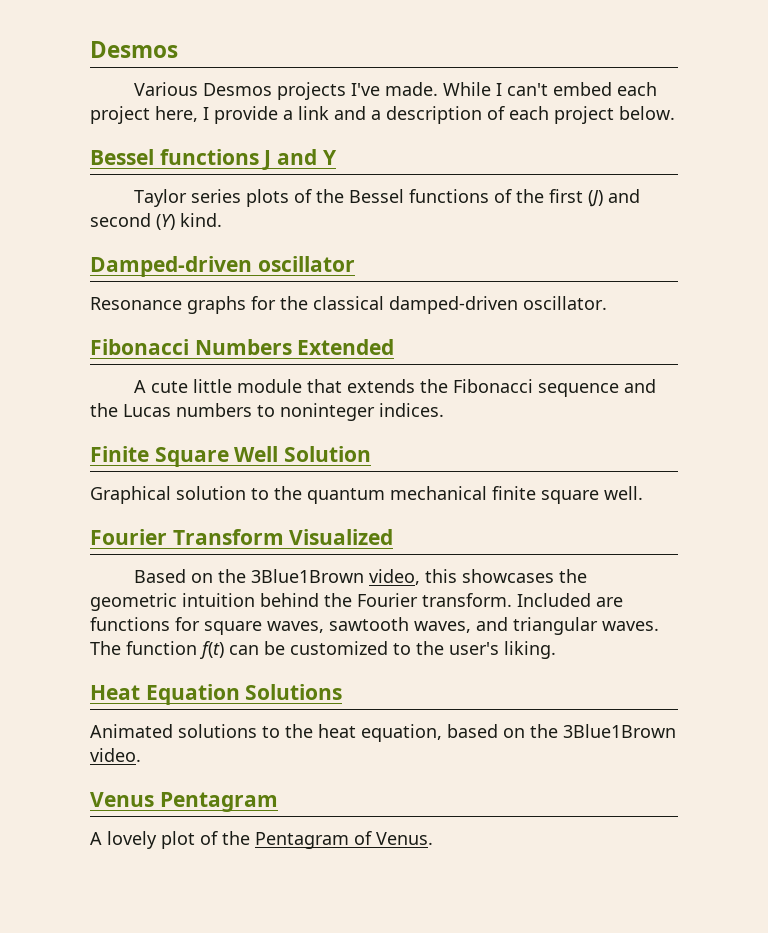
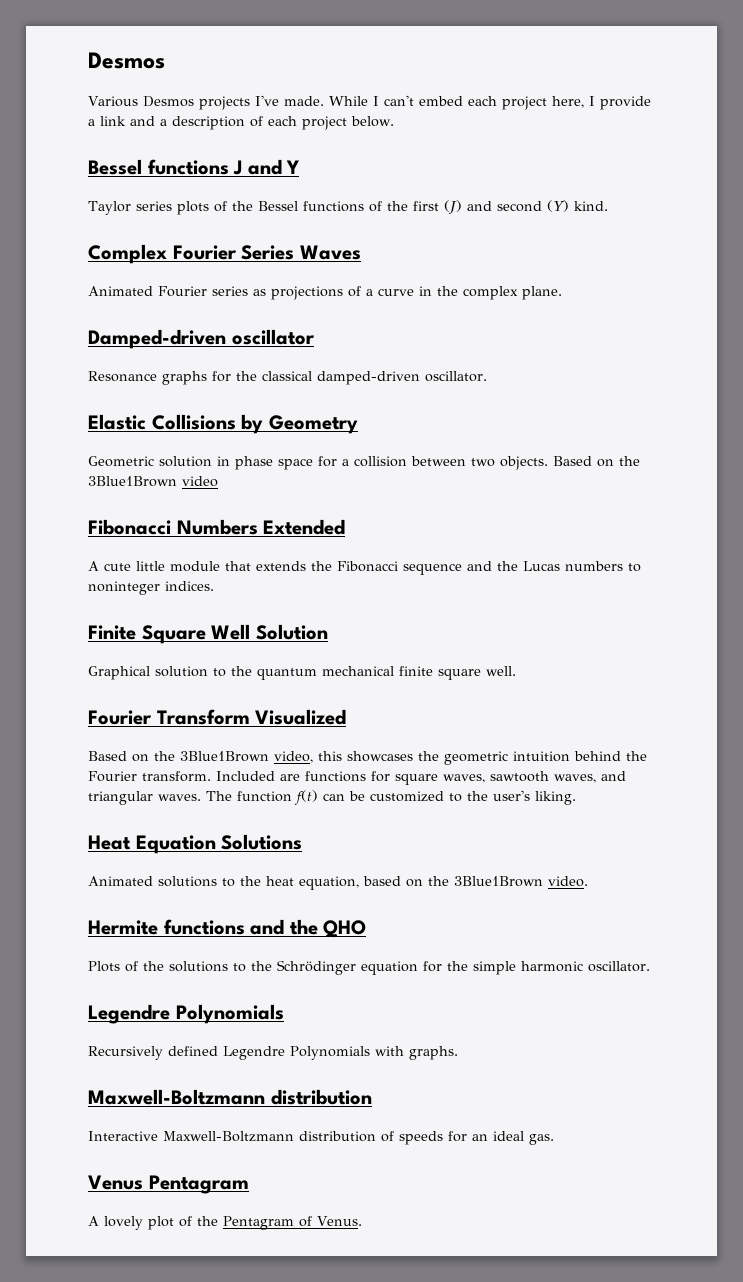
(222, 220) none -> [88,244,361,264] [88,286,562,300] // Complex Fourier Series Waves // Animated Fourier series as projections of a curve in the complex plane.
(607, 303) none -> [88,414,358,434] [88,456,640,470] [88,476,218,487] // Elastic Collisions by Geometry // Geometric solution in phase space for a collision between two objects. Based on the 3Blue1Brown video
(141, 755) none -> [88,919,367,938] [88,960,650,975] [88,1004,284,1024] [88,1046,458,1060] [88,1089,372,1105] [88,1131,554,1145] // Hermite functions and the QHO // Plots of the solutions to the Schrödinger equation for the simple harmonic oscillator. // Legendre Polynomials // Recursively defined Legendre Polynomials with graphs. // Maxwell-Boltzmann distribution // Interactive Maxwell-Boltzmann distribution of speeds for an ideal gas.

